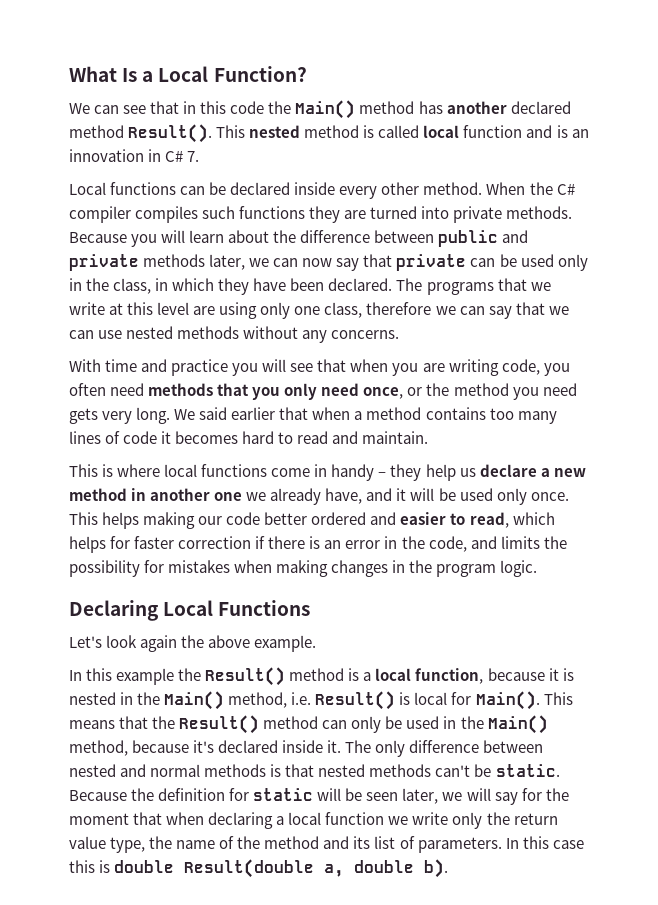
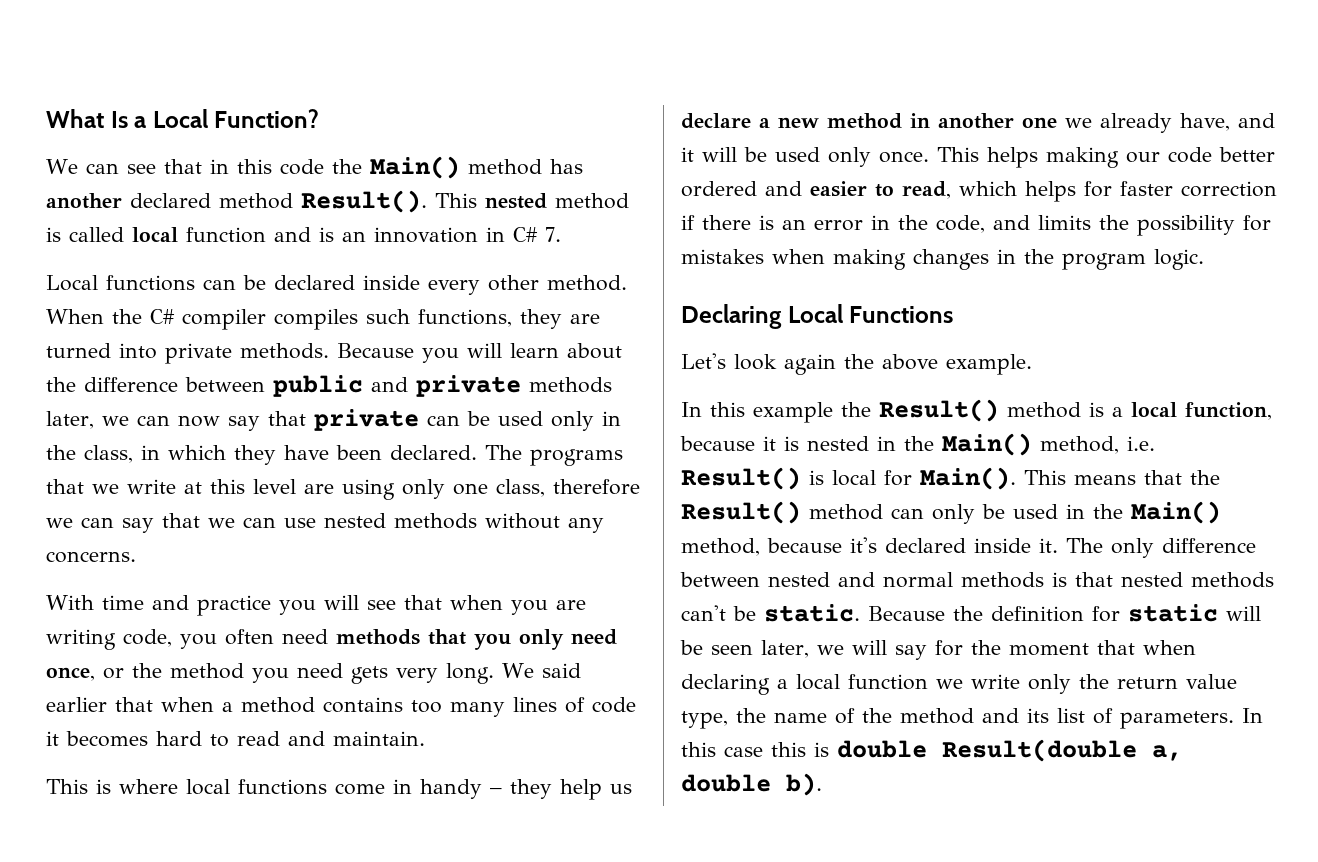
[239,206,306,219] functions -> [418,309,512,327] functions,

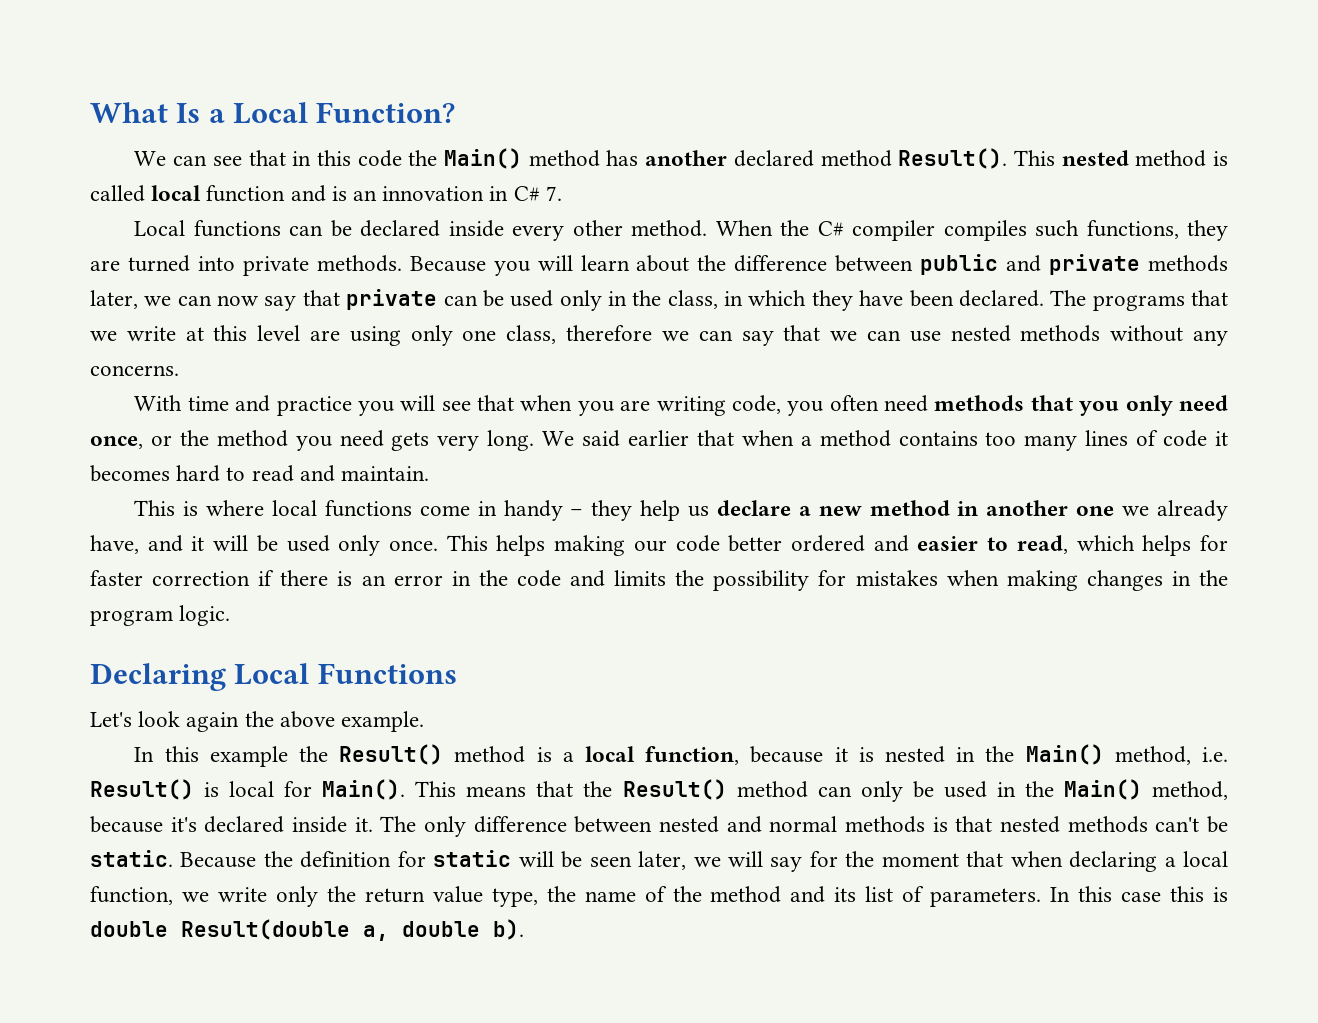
[936,215,985,233] code, -> [516,570,561,587] code
[848,674,928,690] function -> [90,886,173,905] function,

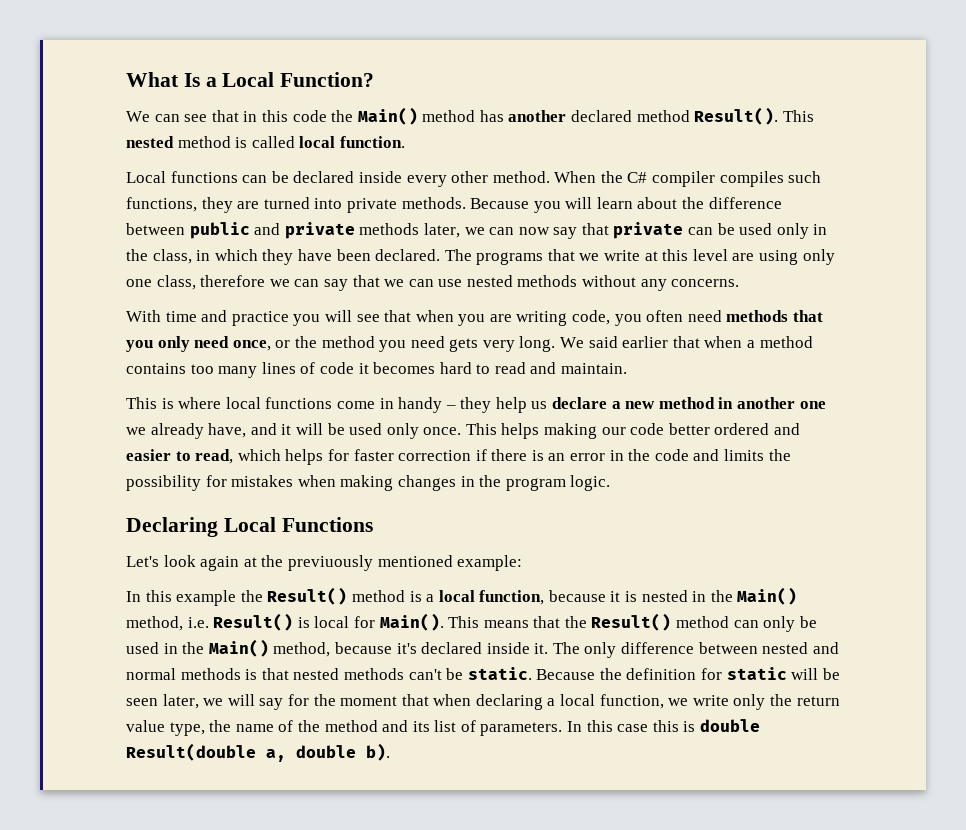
[206,185,562,202] function and is an innovation in C# 7. -> [339,136,405,148] function.
[244,711,425,732] the above example. -> [243,555,523,571] at the previuously mentioned example:

